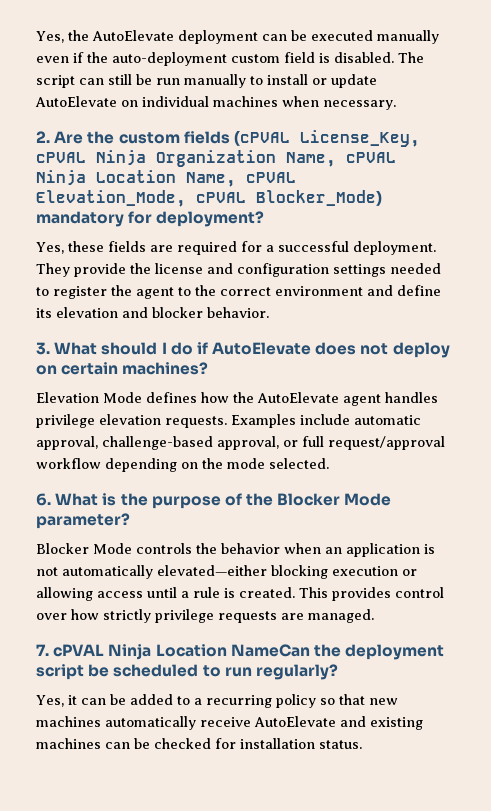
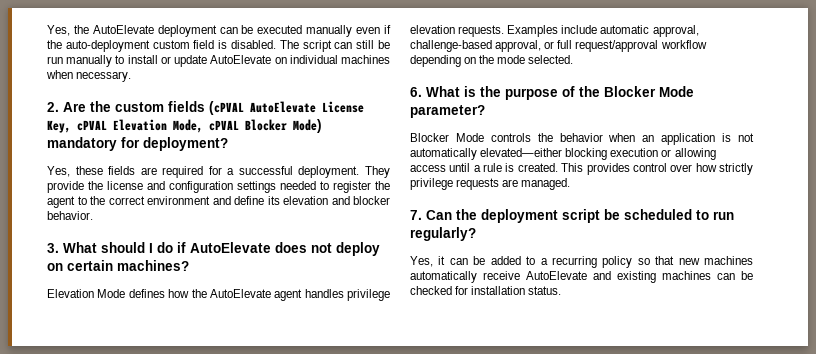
[299,130,420,147] [36,150,396,167] [36,170,296,187] [36,190,382,207] License_Key, cPVAL Ninja Organization Name, cPVAL Ninja Location Name, cPVAL Elevation_Mode, cPVAL Blocker_Mode) -> [250,101,364,113] [47,119,322,133] AutoElevate License Key, cPVAL Elevation Mode, cPVAL Blocker Mode)
[53,644,310,660] cPVAL Ninja Location NameCan -> [426,210,452,220] Can

